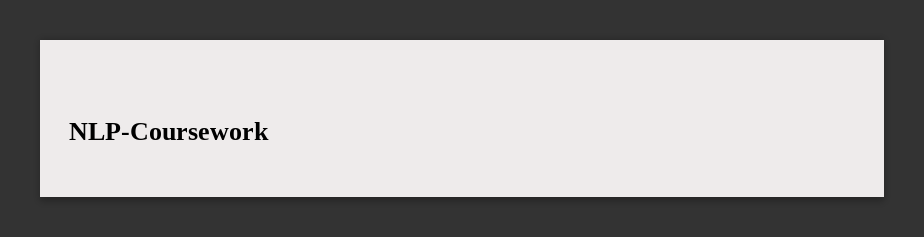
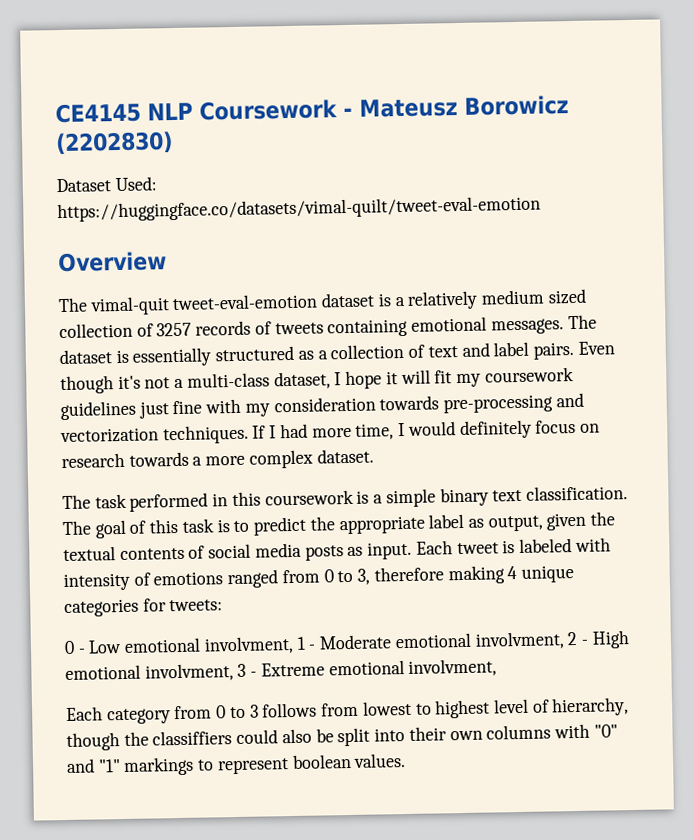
[69,122,269,140] NLP-Coursework -> [55,95,569,124] [55,131,173,156] [56,176,157,193] [57,195,541,223] [58,251,167,273] [58,288,586,316] [59,314,597,339] [59,341,615,367] [60,367,574,395] [60,392,584,421] [60,419,600,445] [61,448,374,469] [62,485,628,512] [62,511,616,539] [63,537,611,562] [63,565,574,592] [64,598,224,618] [64,630,630,655] [65,658,498,682] [66,697,630,725] [66,723,618,751] [66,753,407,776] CE4145 NLP Coursework - Mateusz Borowicz (2202830) // Dataset Used: https://huggingface.co/datasets/vimal-quilt/tweet-eval-emotion // Overview // The vimal-quit tweet-eval-emotion dataset is a relatively medium sized collection of 3257 records of tweets containing emotional messages. The dataset is essentially structured as a collection of text and label pairs. Even though it's not a multi-class dataset, I hope it will fit my coursework guidelines just fine with my consideration towards pre-processing and vectorization techniques. If I had more time, I would definitely focus on research towards a more complex dataset. // The task performed in this coursework is a simple binary text classification. The goal of this task is to predict the appropriate label as output, given the textual contents of social media posts as input. Each tweet is labeled with intensity of emotions ranged from 0 to 3, therefore making 4 unique categories for tweets: // 0 - Low emotional involvment, 1 - Moderate emotional involvment, 2 - High emotional involvment, 3 - Extreme emotional involvment, // Each category from 0 to 3 follows from lowest to highest level of hierarchy, though the classiffiers could also be split into their own columns with "0" and "1" markings to represent boolean values.

